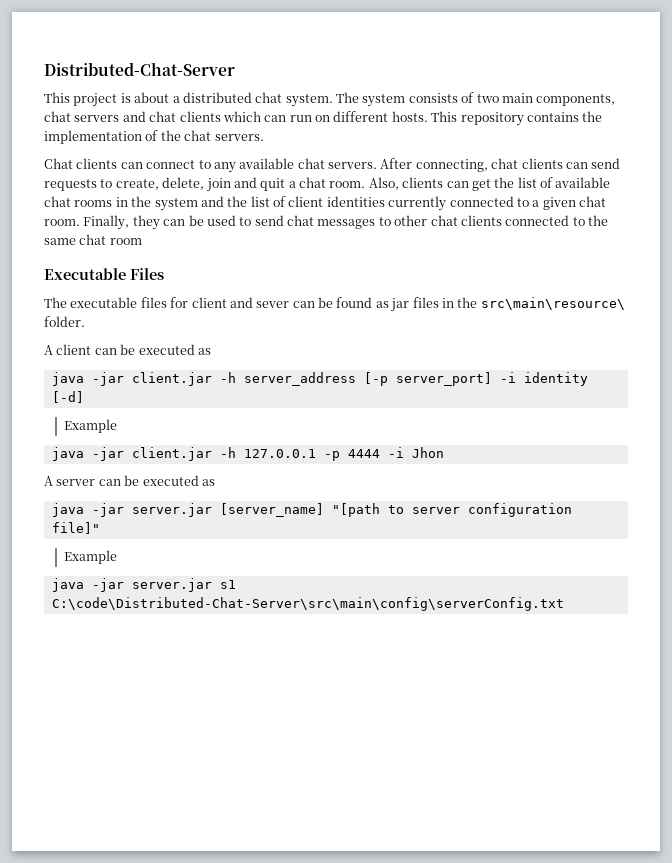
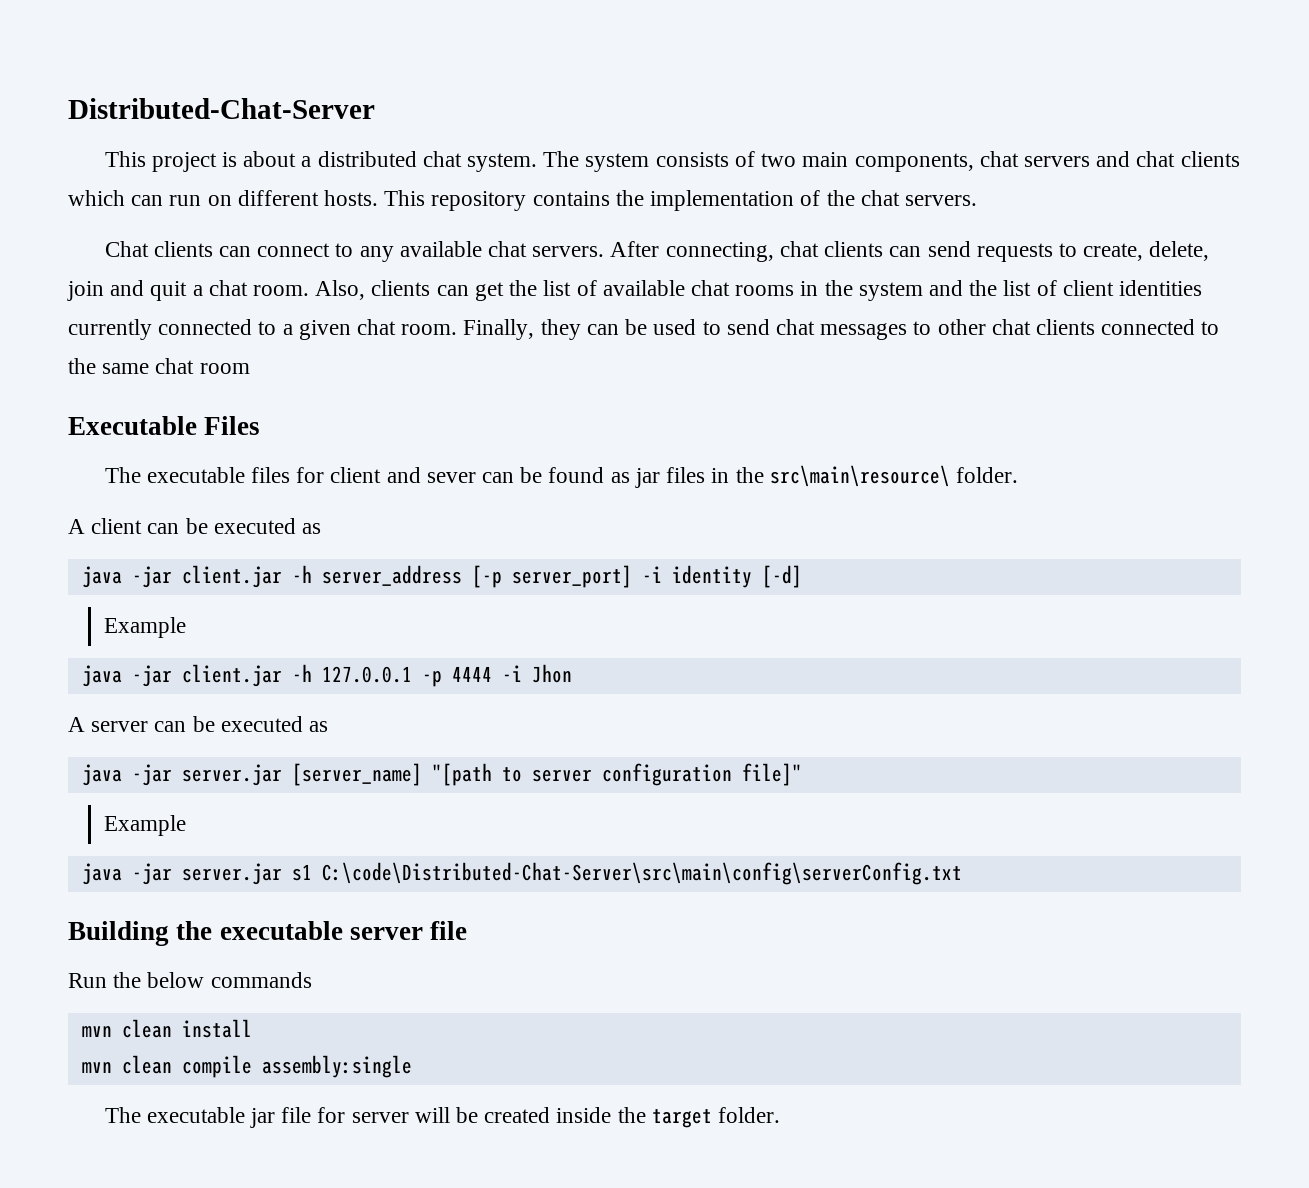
(564, 604) none -> [68,921,468,946] [68,972,312,988] [81,1019,252,1038] [81,1055,412,1078] [104,1107,781,1128] // Building the executable server file // Run the below commands // mvn clean install // mvn clean compile assembly:single // The executable jar file for server will be created inside the target folder.

